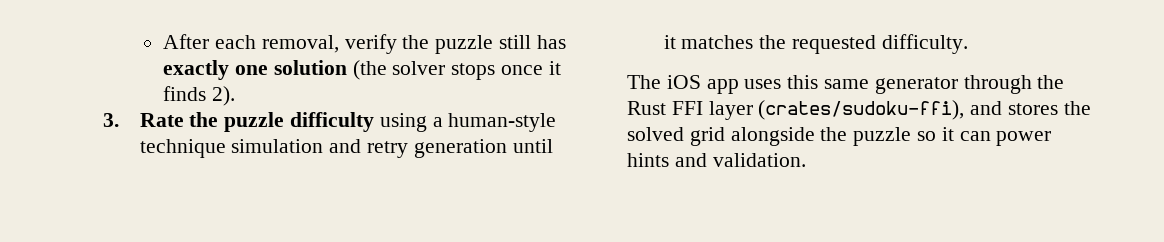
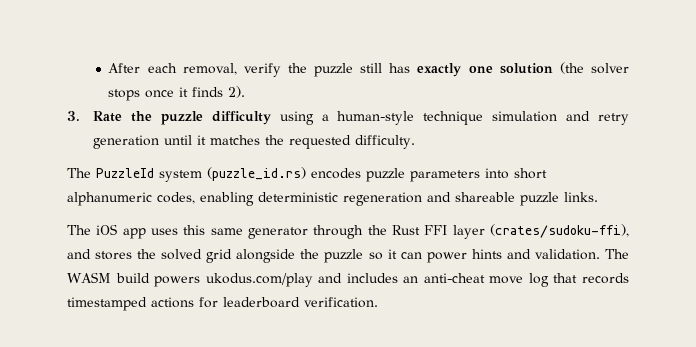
(968, 44) none -> [67,167,547,182] [67,192,598,206] // The PuzzleId system (puzzle_id.rs) encodes puzzle parameters into short alphanumeric codes, enabling deterministic regeneration and shareable puzzle links.
(806, 160) none -> [605,249,629,259] [67,272,629,287] [67,297,378,311] The WASM build powers ukodus.com/play and includes an anti-cheat move log that records timestamped actions for leaderboard verification.

